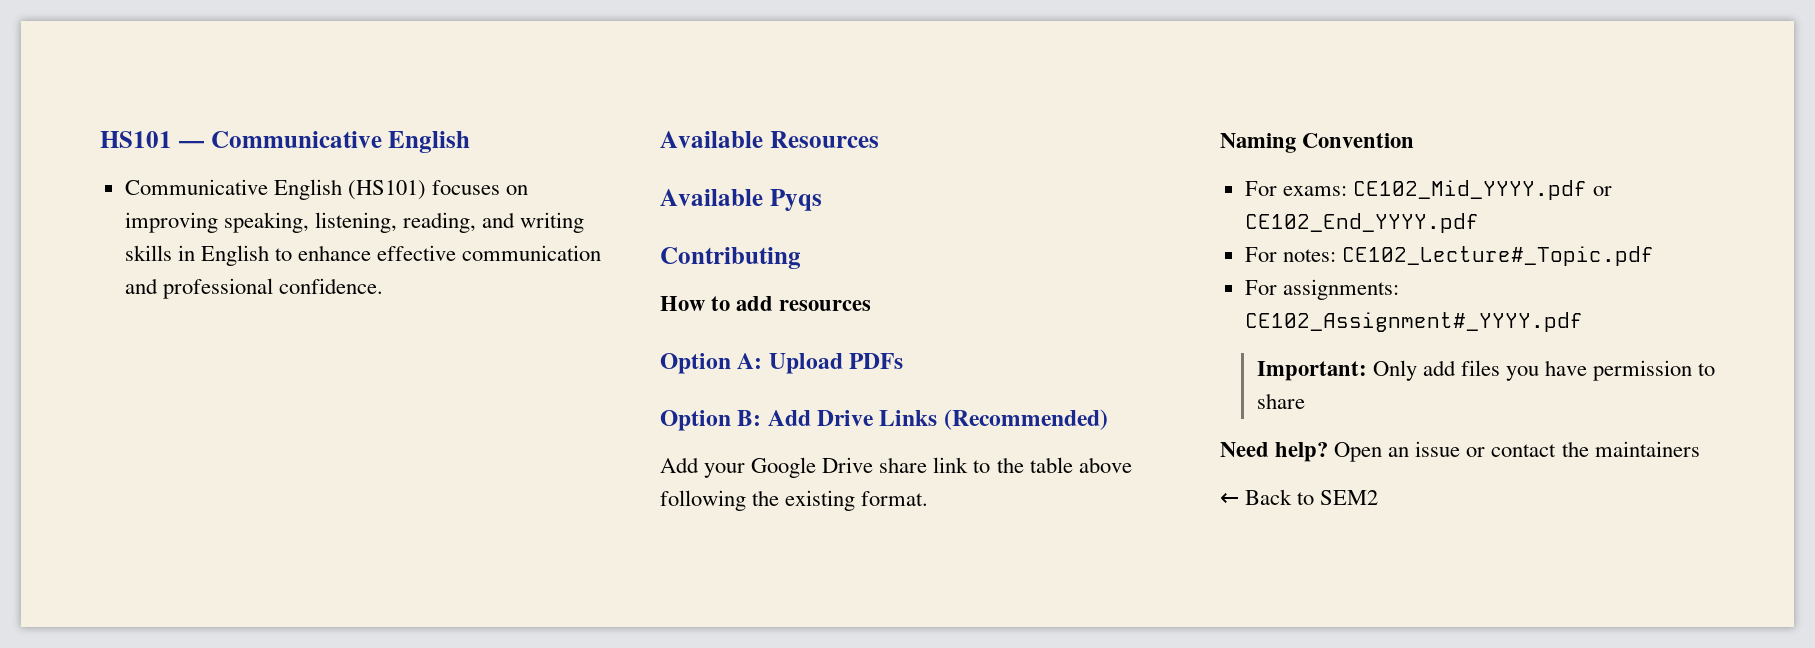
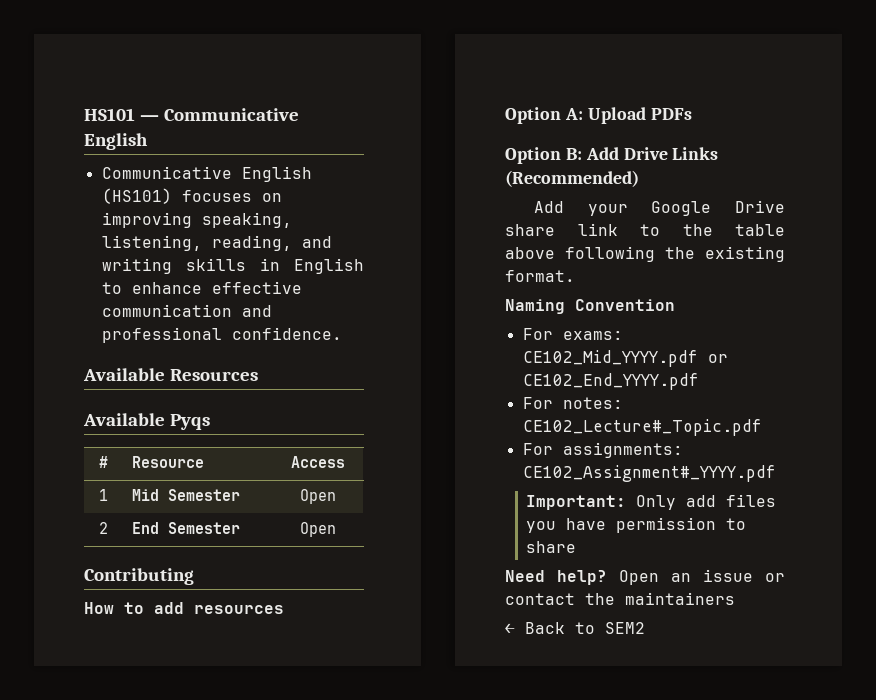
(822, 200) none -> [98,456,108,468] [131,456,204,468] [291,456,345,468] [98,489,108,501] [131,489,240,501] [300,489,336,504] [98,522,108,534] [131,522,240,534] [300,522,336,537] // # | Resource | Access // 1 | Mid Semester | Open // 2 | End Semester | Open

